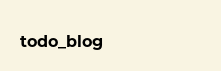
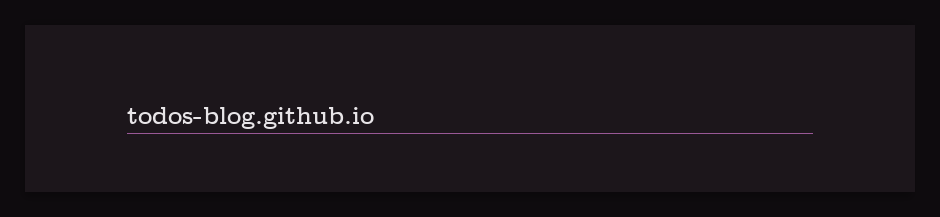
[20,35,103,50] todo_blog -> [127,107,374,129] todos-blog.github.io

